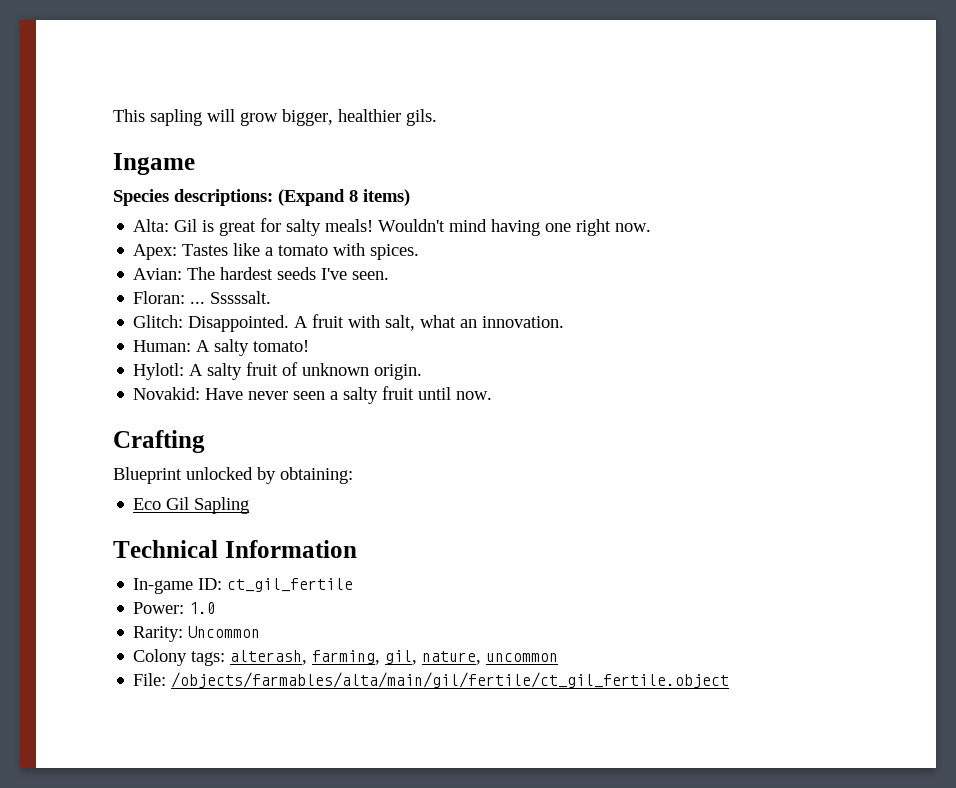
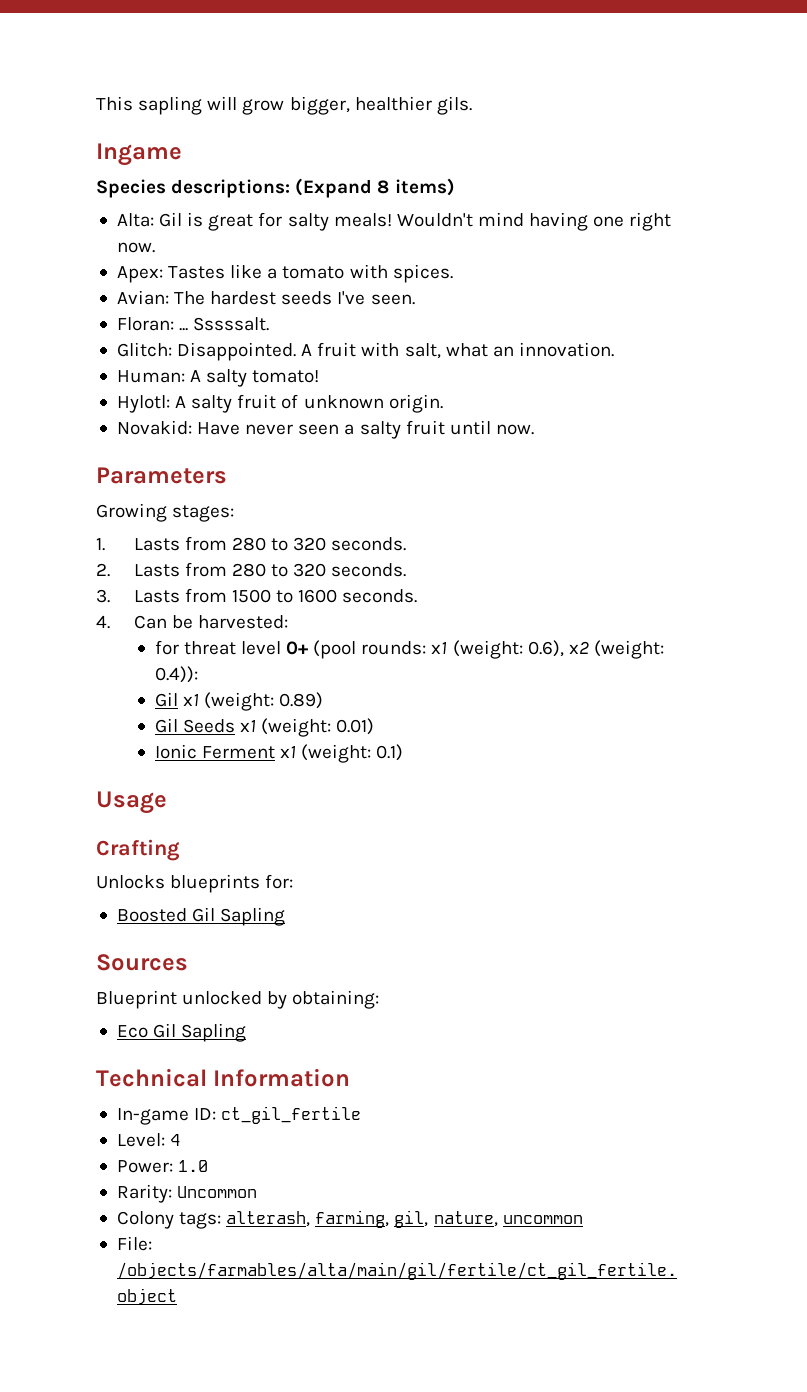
[113,430,205,453] Crafting -> [96,467,227,484] [96,503,235,522] [96,536,407,551] [96,562,407,577] [96,588,418,603] [96,615,289,629] [154,640,664,659] [154,666,198,683] [154,692,324,711] [154,718,375,737] [154,744,404,763] [96,791,167,814] [96,839,180,861] [96,874,294,893] [116,907,286,926] [96,954,188,971] Parameters // Growing stages: // 1. Lasts from 280 to 320 seconds. // 2. Lasts from 280 to 320 seconds. // 3. Lasts from 1500 to 1600 seconds. // 4. Can be harvested: // for threat level 0+ (pool rounds: x1 (weight: 0.6), x2 (weight: 0.4)): // Gil x1 (weight: 0.89) // Gil Seeds x1 (weight: 0.01) // Ionic Ferment x1 (weight: 0.1) // Usage // Crafting // Unlocks blueprints for: // Boosted Gil Sapling // Sources
(354, 585) none -> [116,1133,181,1147] // Level: 4

